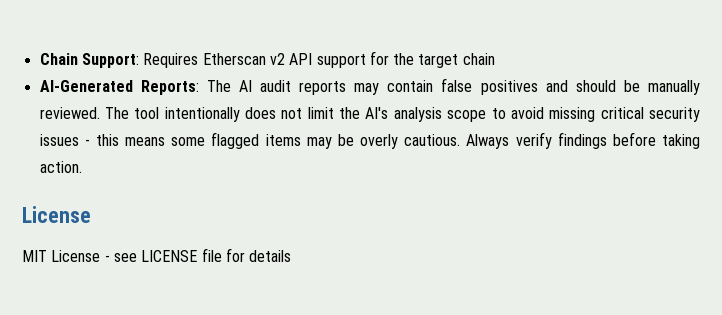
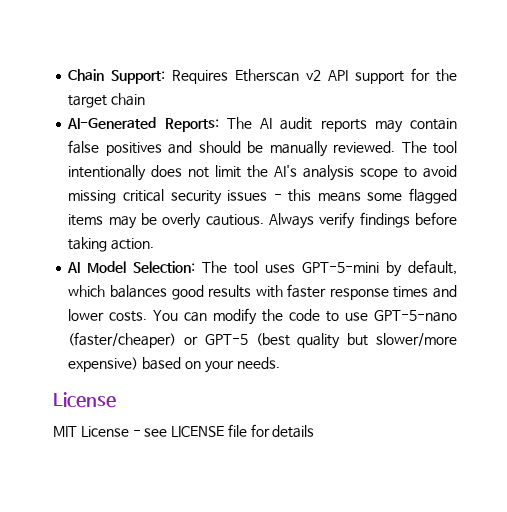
(82, 167) none -> [67,260,457,277] [68,284,457,300] [68,308,458,325] [68,332,457,349] [68,357,280,373] // AI Model Selection: The tool uses GPT-5-mini by default, which balances good results with faster response times and lower costs. You can modify the code to use GPT-5-nano (faster/cheaper) or GPT-5 (best quality but slower/more expensive) based on your needs.

